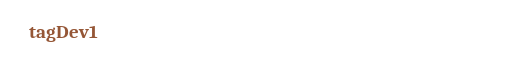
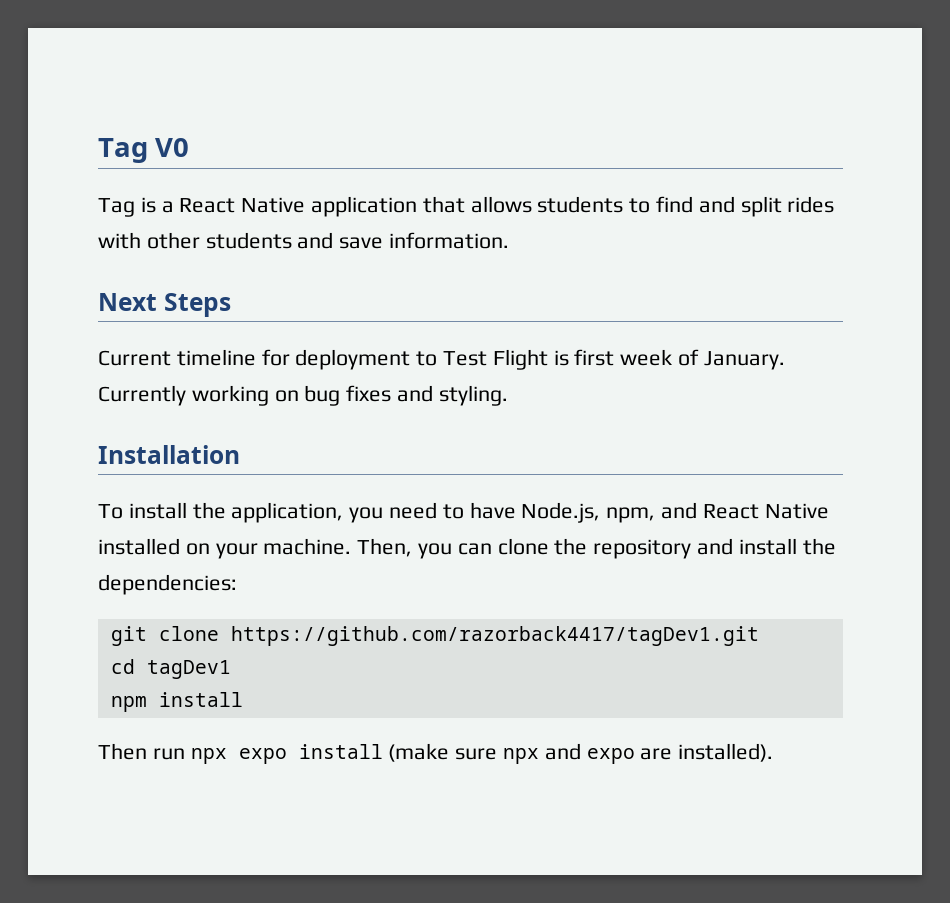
[29,25,98,42] tagDev1 -> [98,138,190,163] [98,196,835,217] [98,232,510,249] [98,293,231,317] [98,349,785,370] [98,385,508,406] [98,445,240,464] [98,502,829,523] [98,538,836,559] [98,574,237,595] [110,626,759,646] [110,659,231,679] [110,692,243,712] [98,743,774,764] Tag V0 // Tag is a React Native application that allows students to find and split rides with other students and save information. // Next Steps // Current timeline for deployment to Test Flight is first week of January. Currently working on bug fixes and styling. // Installation // To install the application, you need to have Node.js, npm, and React Native installed on your machine. Then, you can clone the repository and install the dependencies: // git clone https://github.com/razorback4417/tagDev1.git // cd tagDev1 // npm install // Then run npx expo install (make sure npx and expo are installed).

